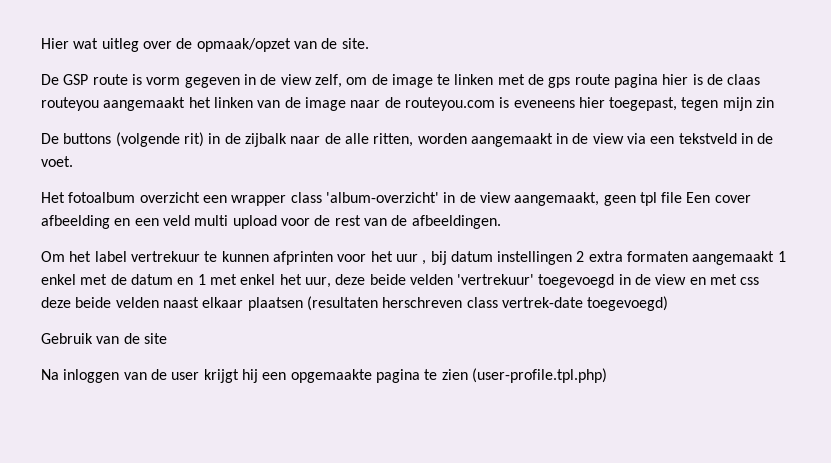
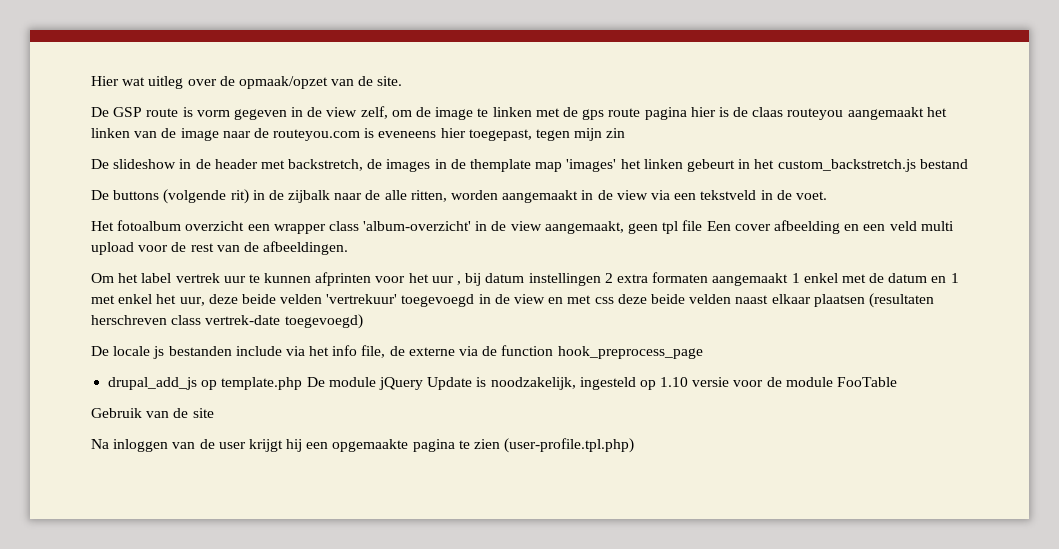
(775, 102) none -> [91,159,968,172] // De slideshow in de header met backstretch, de images in de themplate map 'images' het linken gebeurt in het custom_backstretch.js bestand
[130,251,200,262] vertrekuur -> [175,273,246,283] vertrek uur
(669, 303) none -> [91,345,703,359] [108,377,898,390] // De locale js bestanden include via het info file, de externe via de function hook_preprocess_page // drupal_add_js op template.php De module jQuery Update is noodzakelijk, ingesteld op 1.10 versie voor de module FooTable

